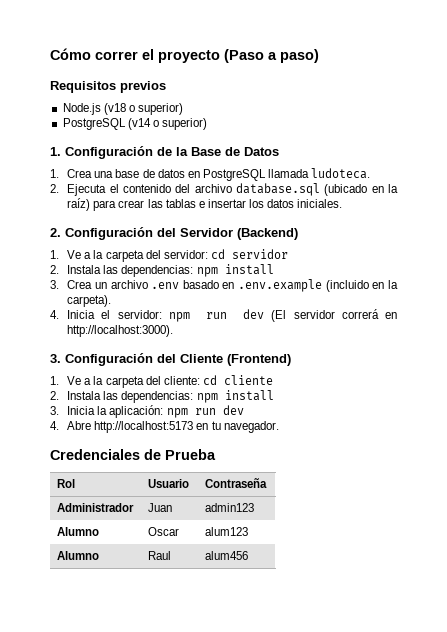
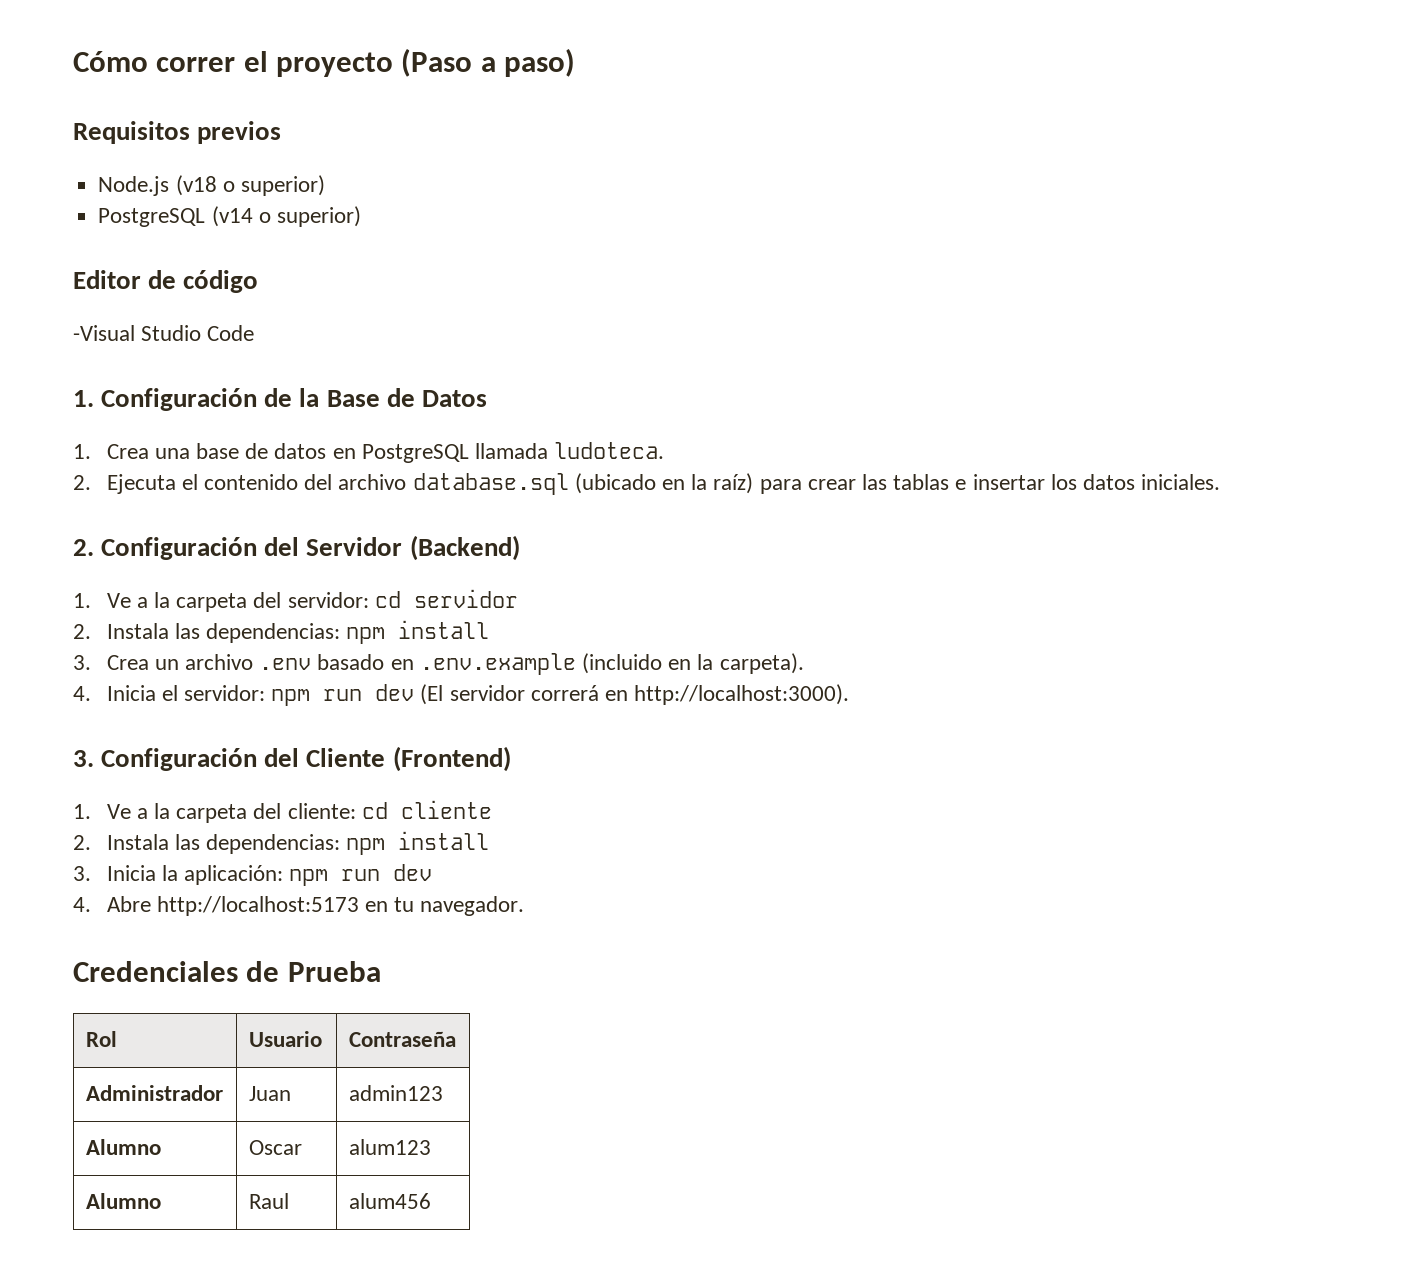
(207, 124) none -> [73,270,259,293] [73,325,255,341] // Editor de código // -Visual Studio Code

